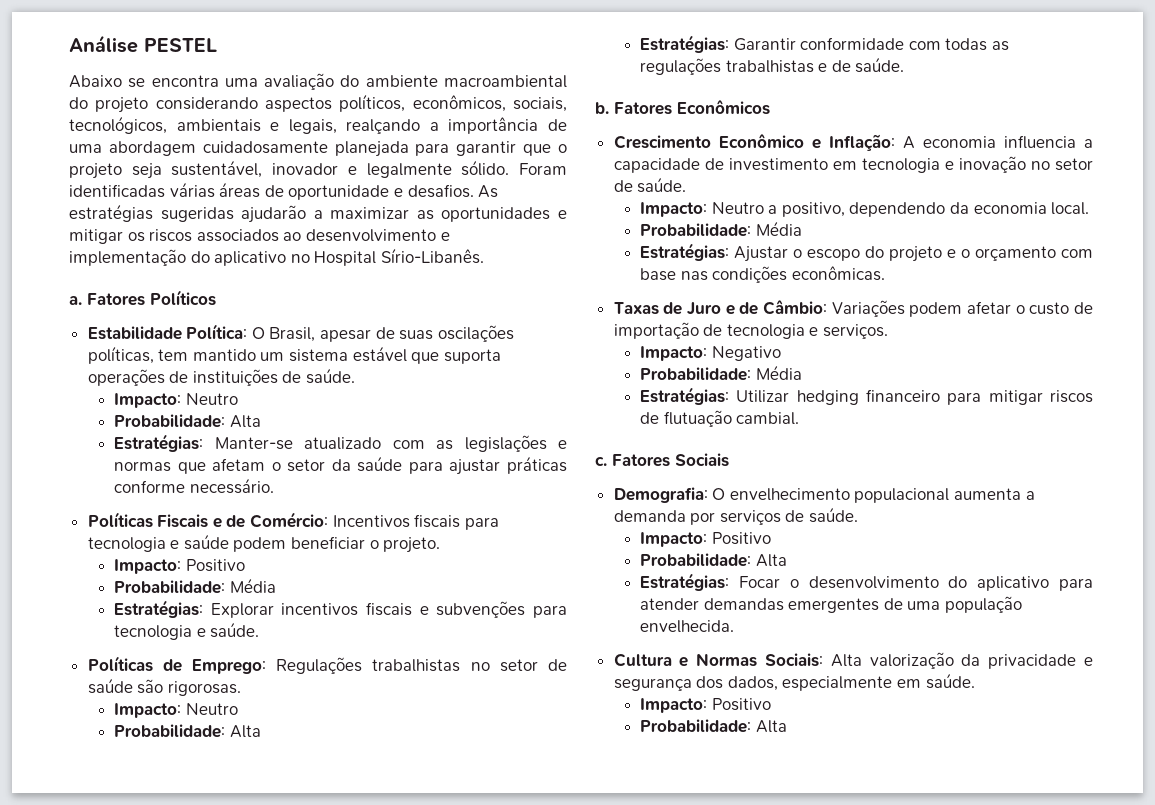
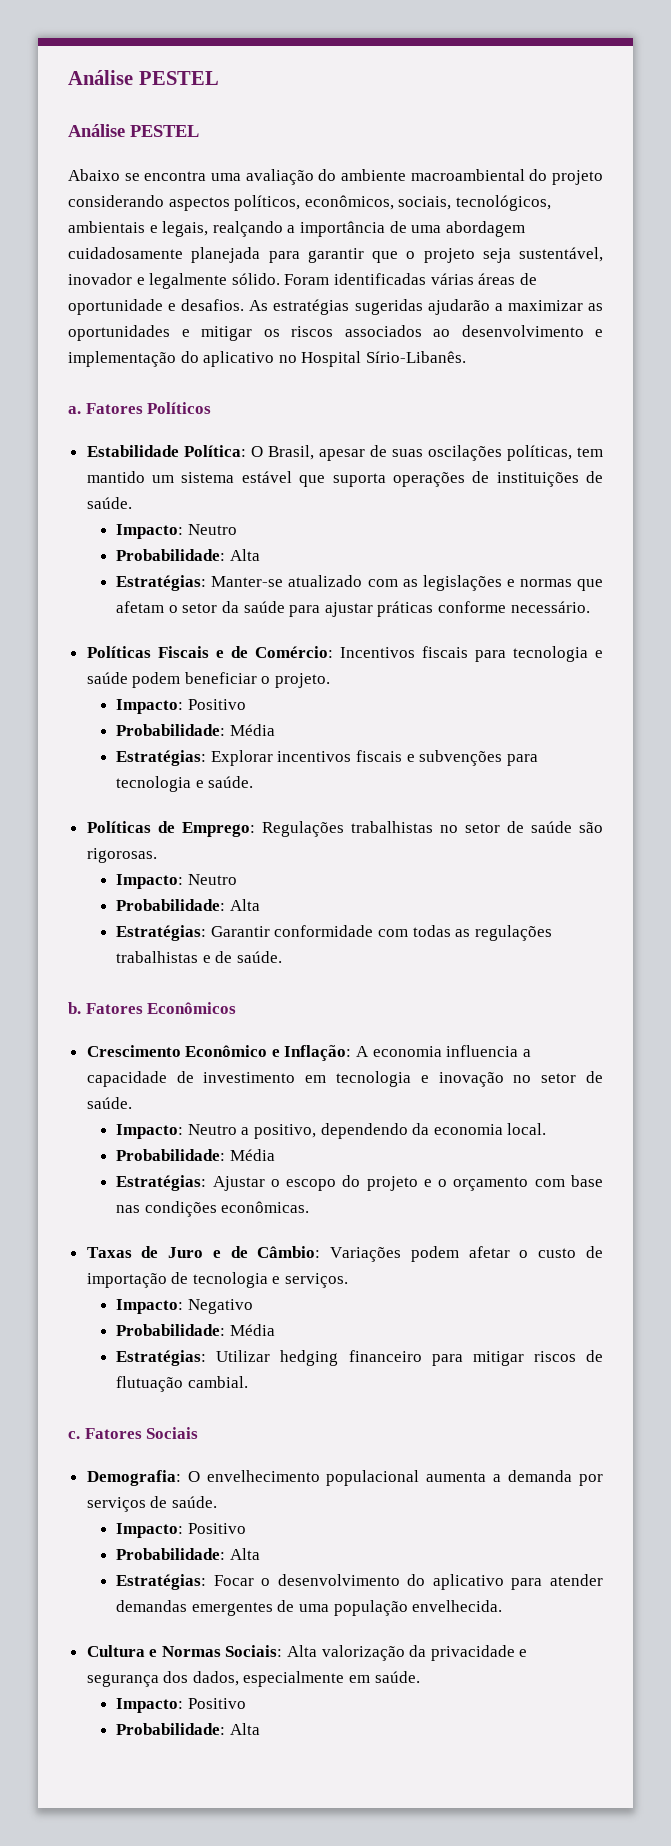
[69,35,217,53] Análise PESTEL -> [68,70,219,85] [68,124,199,137] Análise PESTEL // Análise PESTEL

